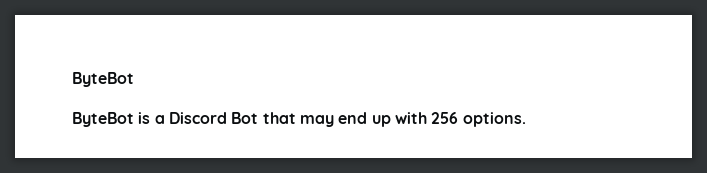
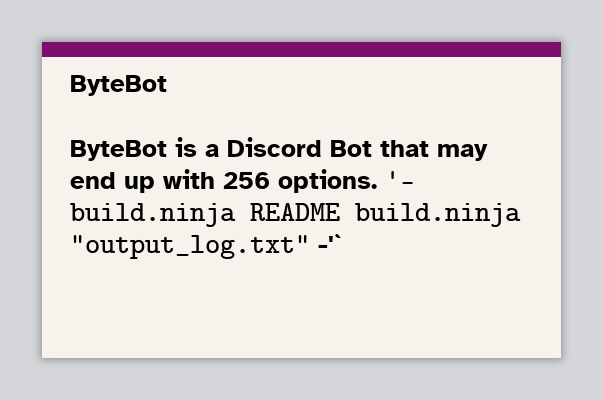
(526, 119) none -> [385,171,415,189] [70,203,521,227] [70,234,342,259] '- build.ninja README build.ninja "output_log.txt" -'`

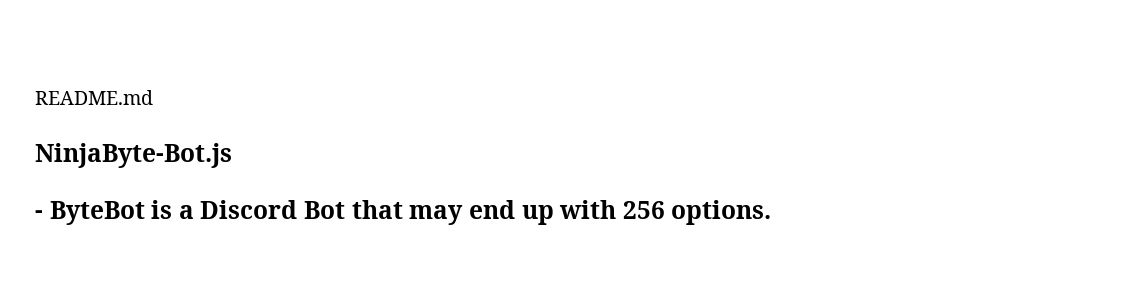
[70,75,167,96] ByteBot // -> [35,90,153,105] [35,143,232,168] [35,210,43,219] README.md // NinjaByte-Bot.js // -
[385,171,415,189] [70,203,521,227] [70,234,342,259] '- build.ninja README build.ninja "output_log.txt" -'` -> (772, 212) none

